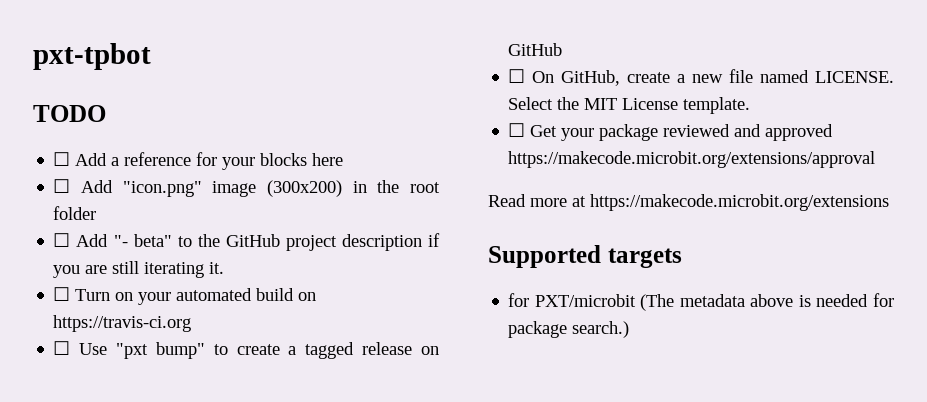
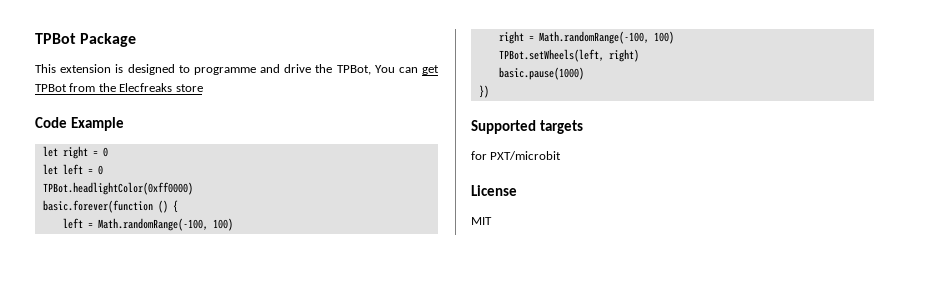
[33,43,151,70] [33,105,106,122] [53,152,344,170] [53,179,440,197] [53,206,97,220] [53,233,440,251] [53,261,225,278] [53,287,317,305] [53,315,192,332] [53,341,439,359] [508,43,563,56] [508,69,894,86] [508,97,751,114] [508,123,834,141] [508,151,876,168] [488,194,889,211] [488,245,682,268] [508,293,894,311] [508,321,630,338] pxt-tpbot // TODO // ☐ Add a reference for your blocks here // ☐ Add "icon.png" image (300x200) in the root folder // ☐ Add "- beta" to the GitHub project description if you are still iterating it. // ☐ Turn on your automated build on https://travis-ci.org // ☐ Use "pxt bump" to create a tagged release on GitHub // ☐ On GitHub, create a new file named LICENSE. Select the MIT License template. // ☐ Get your package reviewed and approved https://makecode.microbit.org/extensions/approval // Read more at https://makecode.microbit.org/extensions // Supported targets // for PXT/microbit (The metadata above is needed for package search.) -> [35,33,137,47] [35,64,440,75] [35,83,203,92] [35,117,124,131] [42,146,108,159] [42,164,103,175] [42,182,193,195] [42,200,178,213] [62,218,233,231] [498,31,674,44] [498,49,639,62] [498,67,584,80] [478,85,489,98] [471,120,583,134] [471,151,562,160] [471,185,517,196] [471,217,492,225] TPBot Package // This extension is designed to programme and drive the TPBot, You can get TPBot from the Elecfreaks store // Code Example // let right = 0 // let left = 0 // TPBot.headlightColor(0xff0000) // basic.forever(function () { // left = Math.randomRange(-100, 100) // right = Math.randomRange(-100, 100) // TPBot.setWheels(left, right) // basic.pause(1000) // }) // Supported targets // for PXT/microbit // License // MIT

